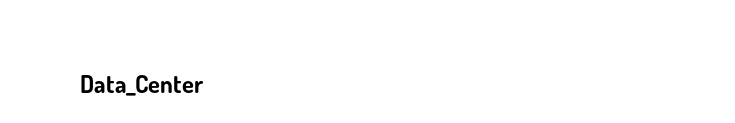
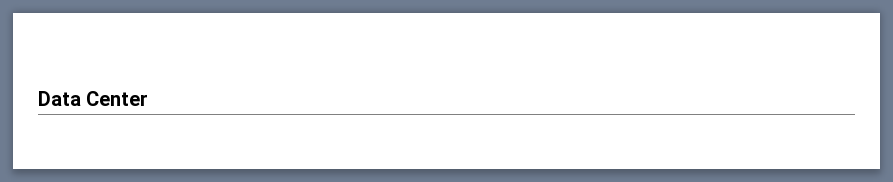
[80,75,204,96] Data_Center -> [38,91,149,106] Data Center

